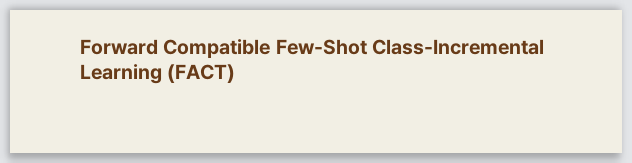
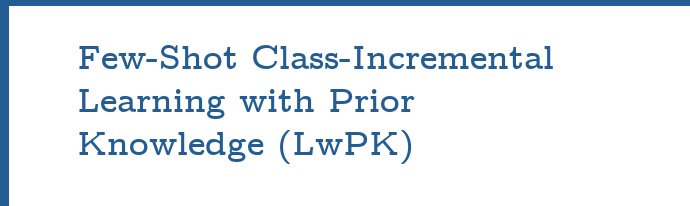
[80,39,271,58] Forward Compatible -> (77, 57) none
[167,64,236,83] (FACT) -> [239,89,415,112] [77,130,414,165] with Prior Knowledge (LwPK)

